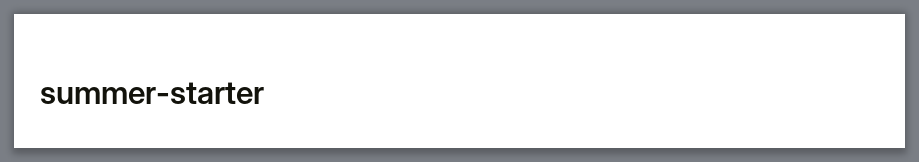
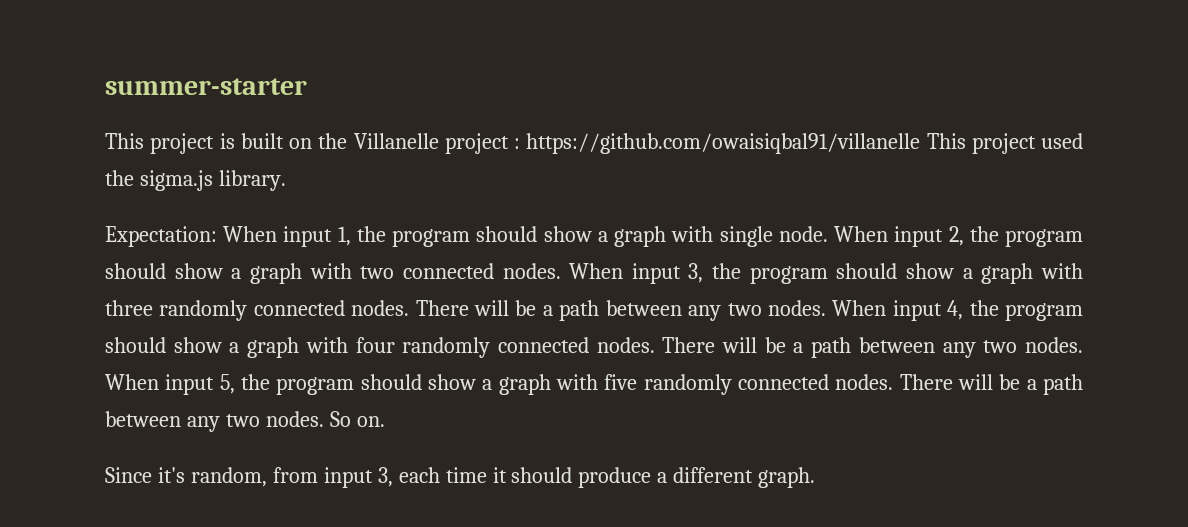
(264, 93) none -> [105,133,1083,154] [105,170,286,191] [105,226,1084,247] [105,263,1083,284] [105,300,1083,321] [105,337,1084,358] [105,374,1084,395] [105,411,385,432] [105,467,816,488] // This project is built on the Villanelle project : https://github.com/owaisiqbal91/villanelle This project used the sigma.js library. // Expectation: When input 1, the program should show a graph with single node. When input 2, the program should show a graph with two connected nodes. When input 3, the program should show a graph with three randomly connected nodes. There will be a path between any two nodes. When input 4, the program should show a graph with four randomly connected nodes. There will be a path between any two nodes. When input 5, the program should show a graph with five randomly connected nodes. There will be a path between any two nodes. So on. // Since it's random, from input 3, each time it should produce a different graph.

